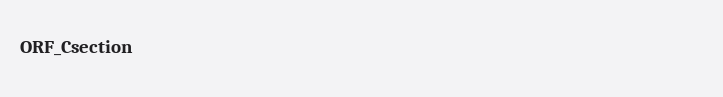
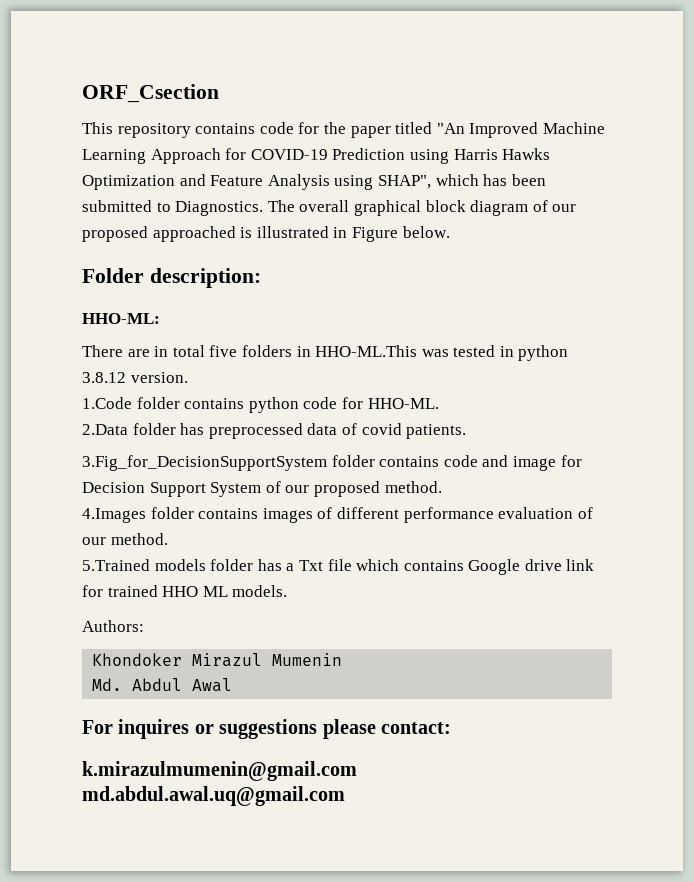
(133, 48) none -> [82,122,605,138] [82,148,551,164] [82,174,546,190] [82,200,577,216] [82,226,450,242] [82,268,261,288] [82,313,160,324] [82,345,569,361] [82,372,188,383] [82,397,439,413] [82,423,467,439] [82,455,582,471] [82,481,442,497] [82,507,593,523] [82,533,168,545] [82,559,595,575] [82,585,288,597] [82,620,144,632] [92,653,343,667] [92,678,233,692] [82,719,451,739] [82,761,357,781] [82,786,345,806] // This repository contains code for the paper titled "An Improved Machine Learning Approach for COVID-19 Prediction using Harris Hawks Optimization and Feature Analysis using SHAP", which has been submitted to Diagnostics. The overall graphical block diagram of our proposed approached is illustrated in Figure below. // Folder description: // HHO-ML: // There are in total five folders in HHO-ML.This was tested in python 3.8.12 version. // 1.Code folder contains python code for HHO-ML. // 2.Data folder has preprocessed data of covid patients. // 3.Fig_for_DecisionSupportSystem folder contains code and image for Decision Support System of our proposed method. // 4.Images folder contains images of different performance evaluation of our method. // 5.Trained models folder has a Txt file which contains Google drive link for trained HHO ML models. // Authors: // Khondoker Mirazul Mumenin // Md. Abdul Awal // For inquires or suggestions please contact: // k.mirazulmumenin@gmail.com md.abdul.awal.uq@gmail.com

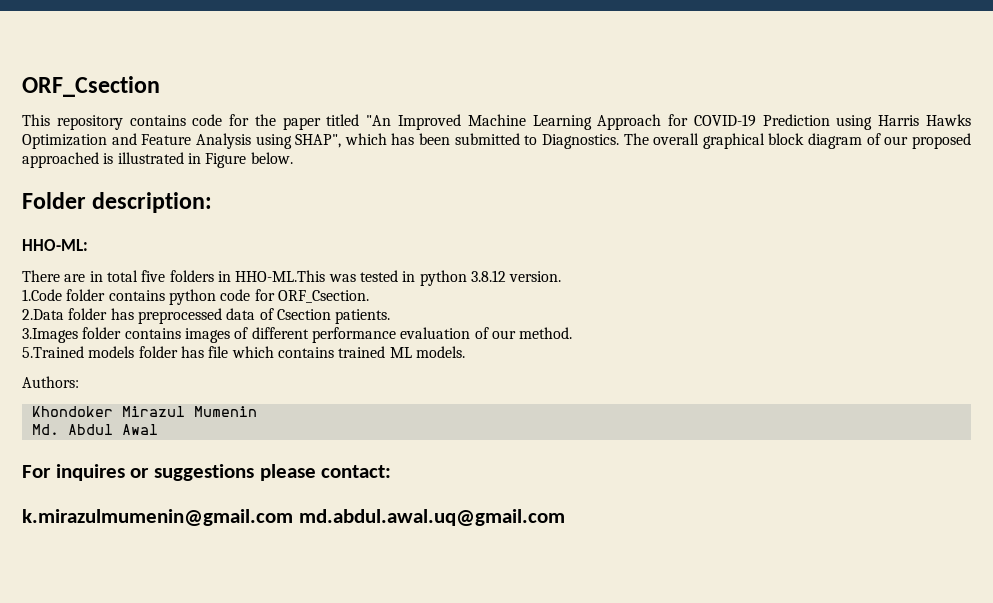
[367,398,439,409] HHO-ML. -> [277,290,369,303] ORF_Csection.
[361,423,402,435] covid -> [276,309,331,320] Csection
[82,455,582,471] [82,481,442,497] [82,508,146,523] 3.Fig_for_DecisionSupportSystem folder contains code and image for Decision Support System of our proposed method. // 4.Images -> [22,328,78,343] 3.Images
[286,560,323,571] a Txt -> (204, 352) none
[468,559,595,575] [82,585,199,597] Google drive link for trained HHO -> [338,346,386,358] trained

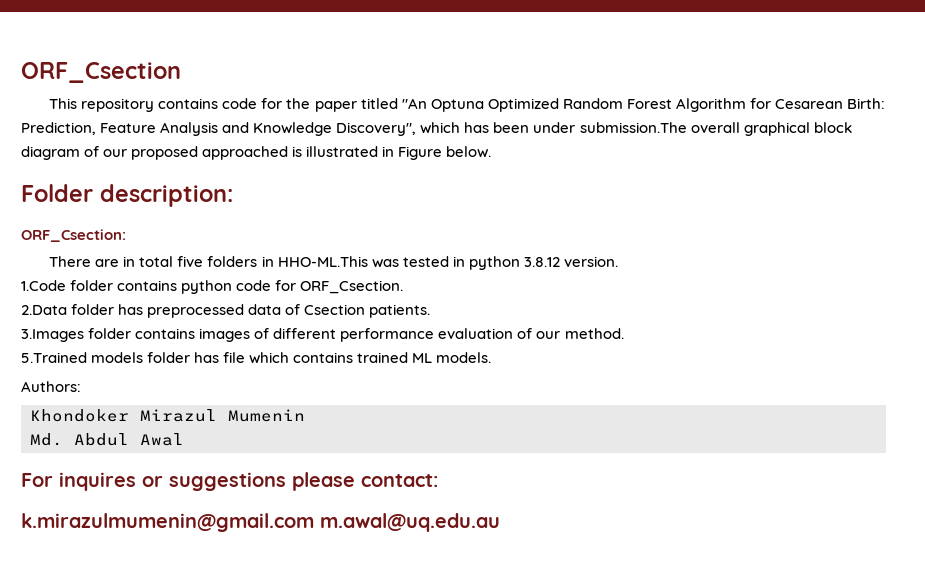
[397,114,972,130] [22,133,649,149] Improved Machine Learning Approach for COVID-19 Prediction using Harris Hawks Optimization and Feature Analysis using SHAP", which has been submitted to Diagnostics. The -> [430,98,886,112] [21,122,687,136] Optuna Optimized Random Forest Algorithm for Cesarean Birth: Prediction, Feature Analysis and Knowledge Discovery", which has been under submission.The
[22,239,88,251] HHO-ML: -> [21,229,126,242] ORF_Csection:
[298,509,565,526] md.abdul.awal.uq@gmail.com -> [320,513,500,532] m.awal@uq.edu.au

